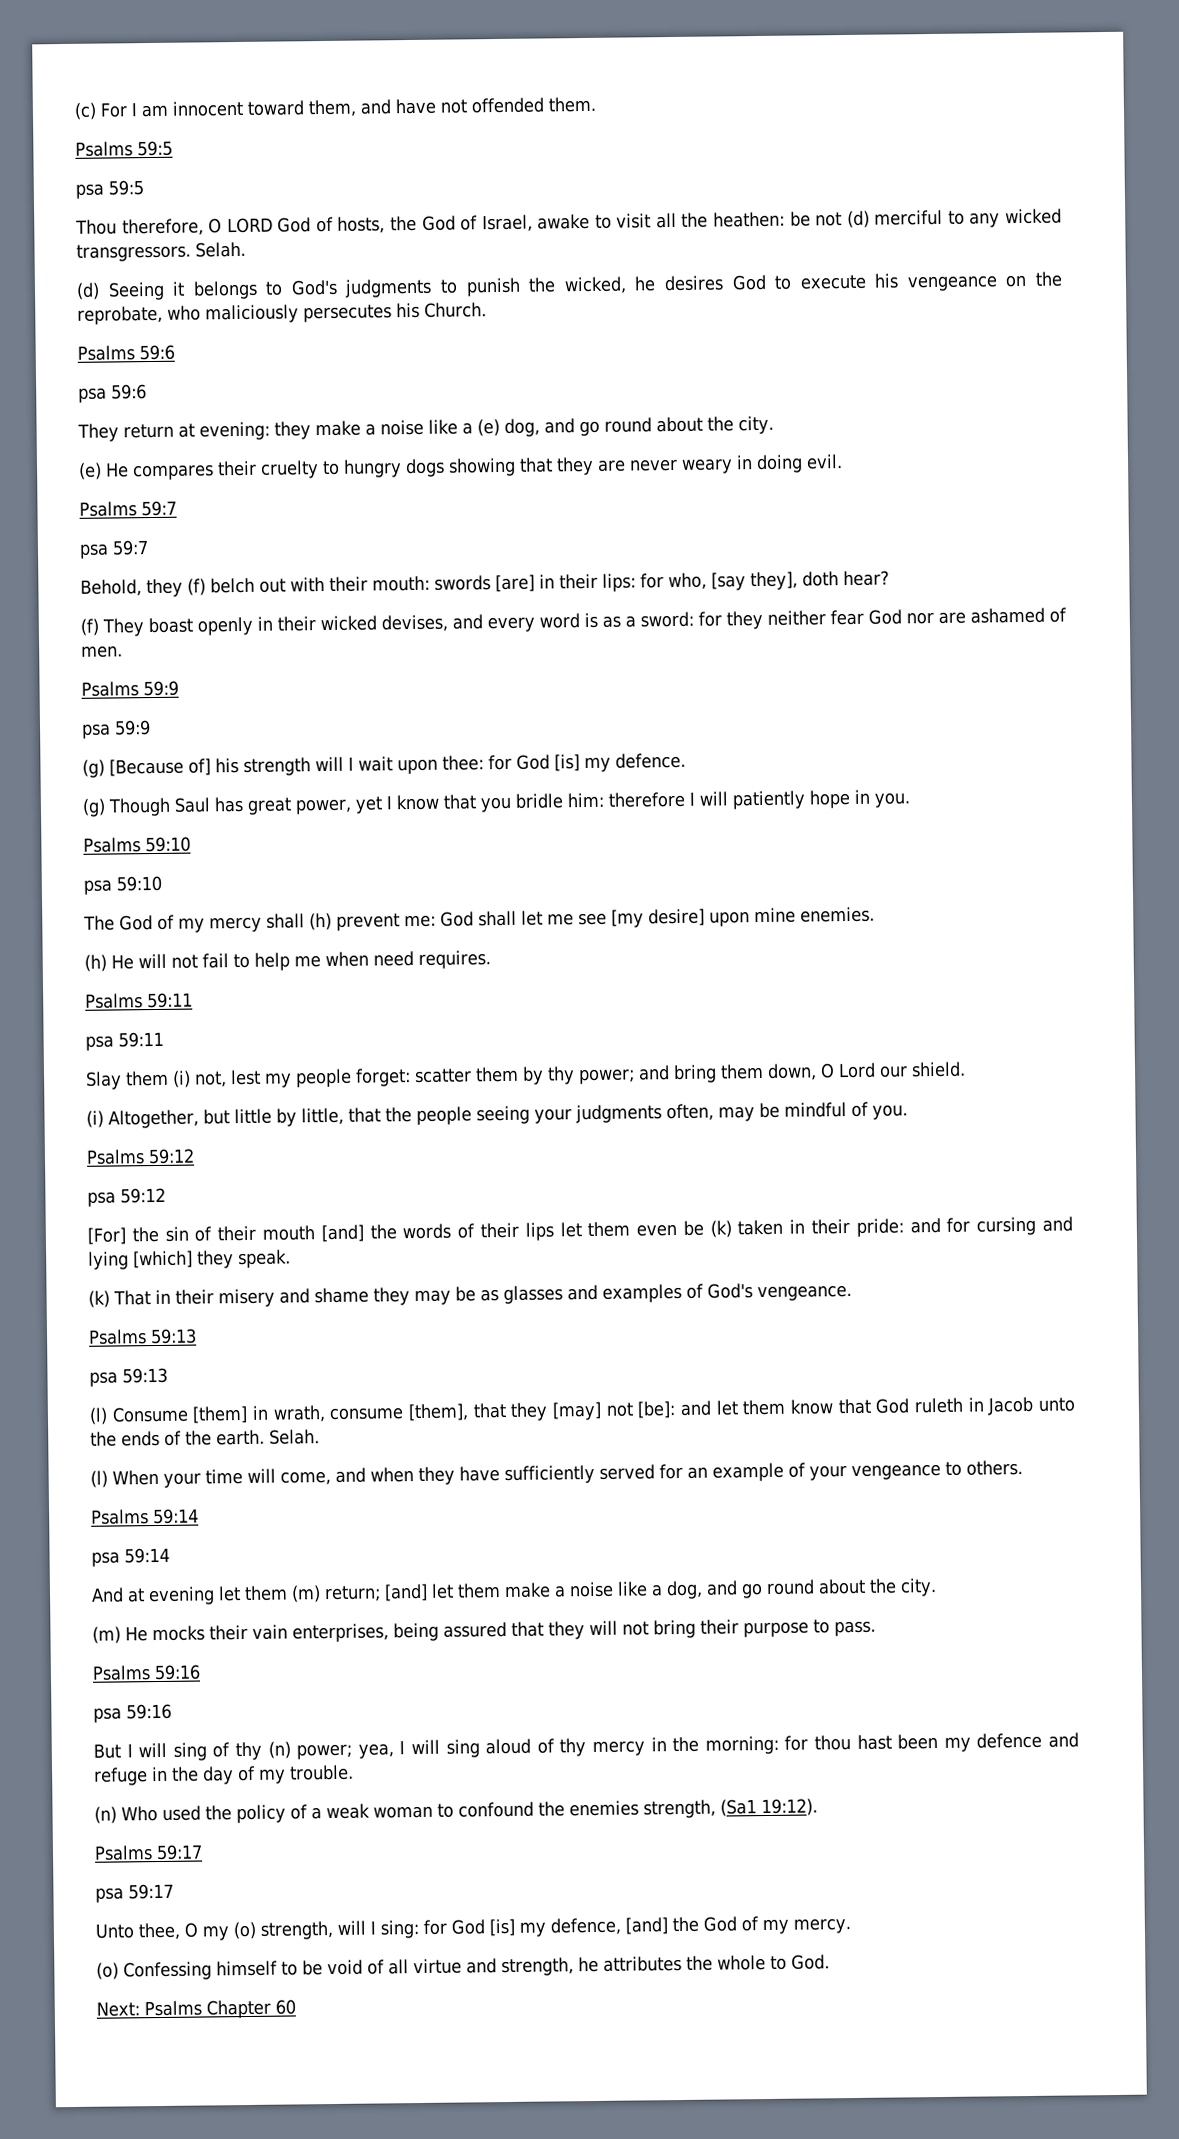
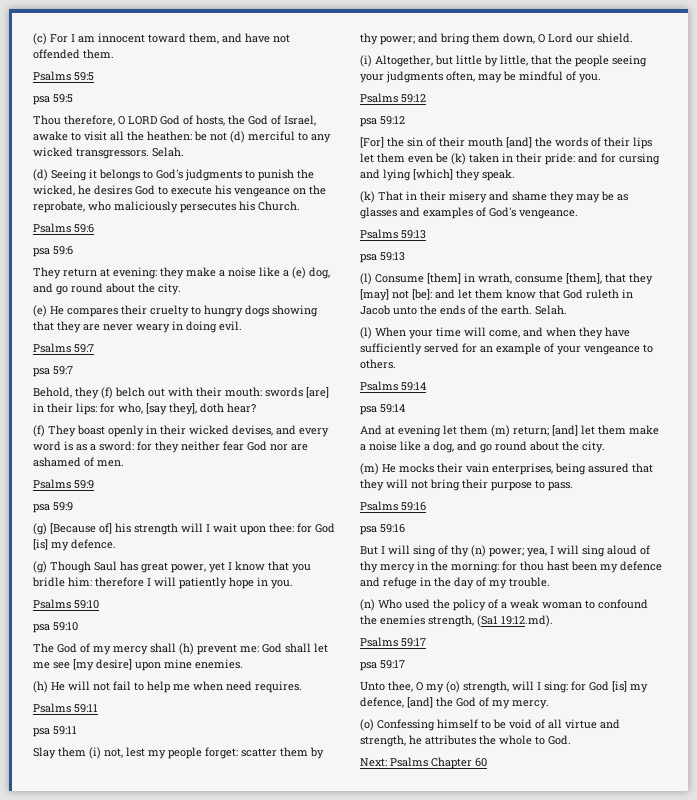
[761,1798,818,1817] 19:12). -> [501,615,553,627] 19:12.md).

